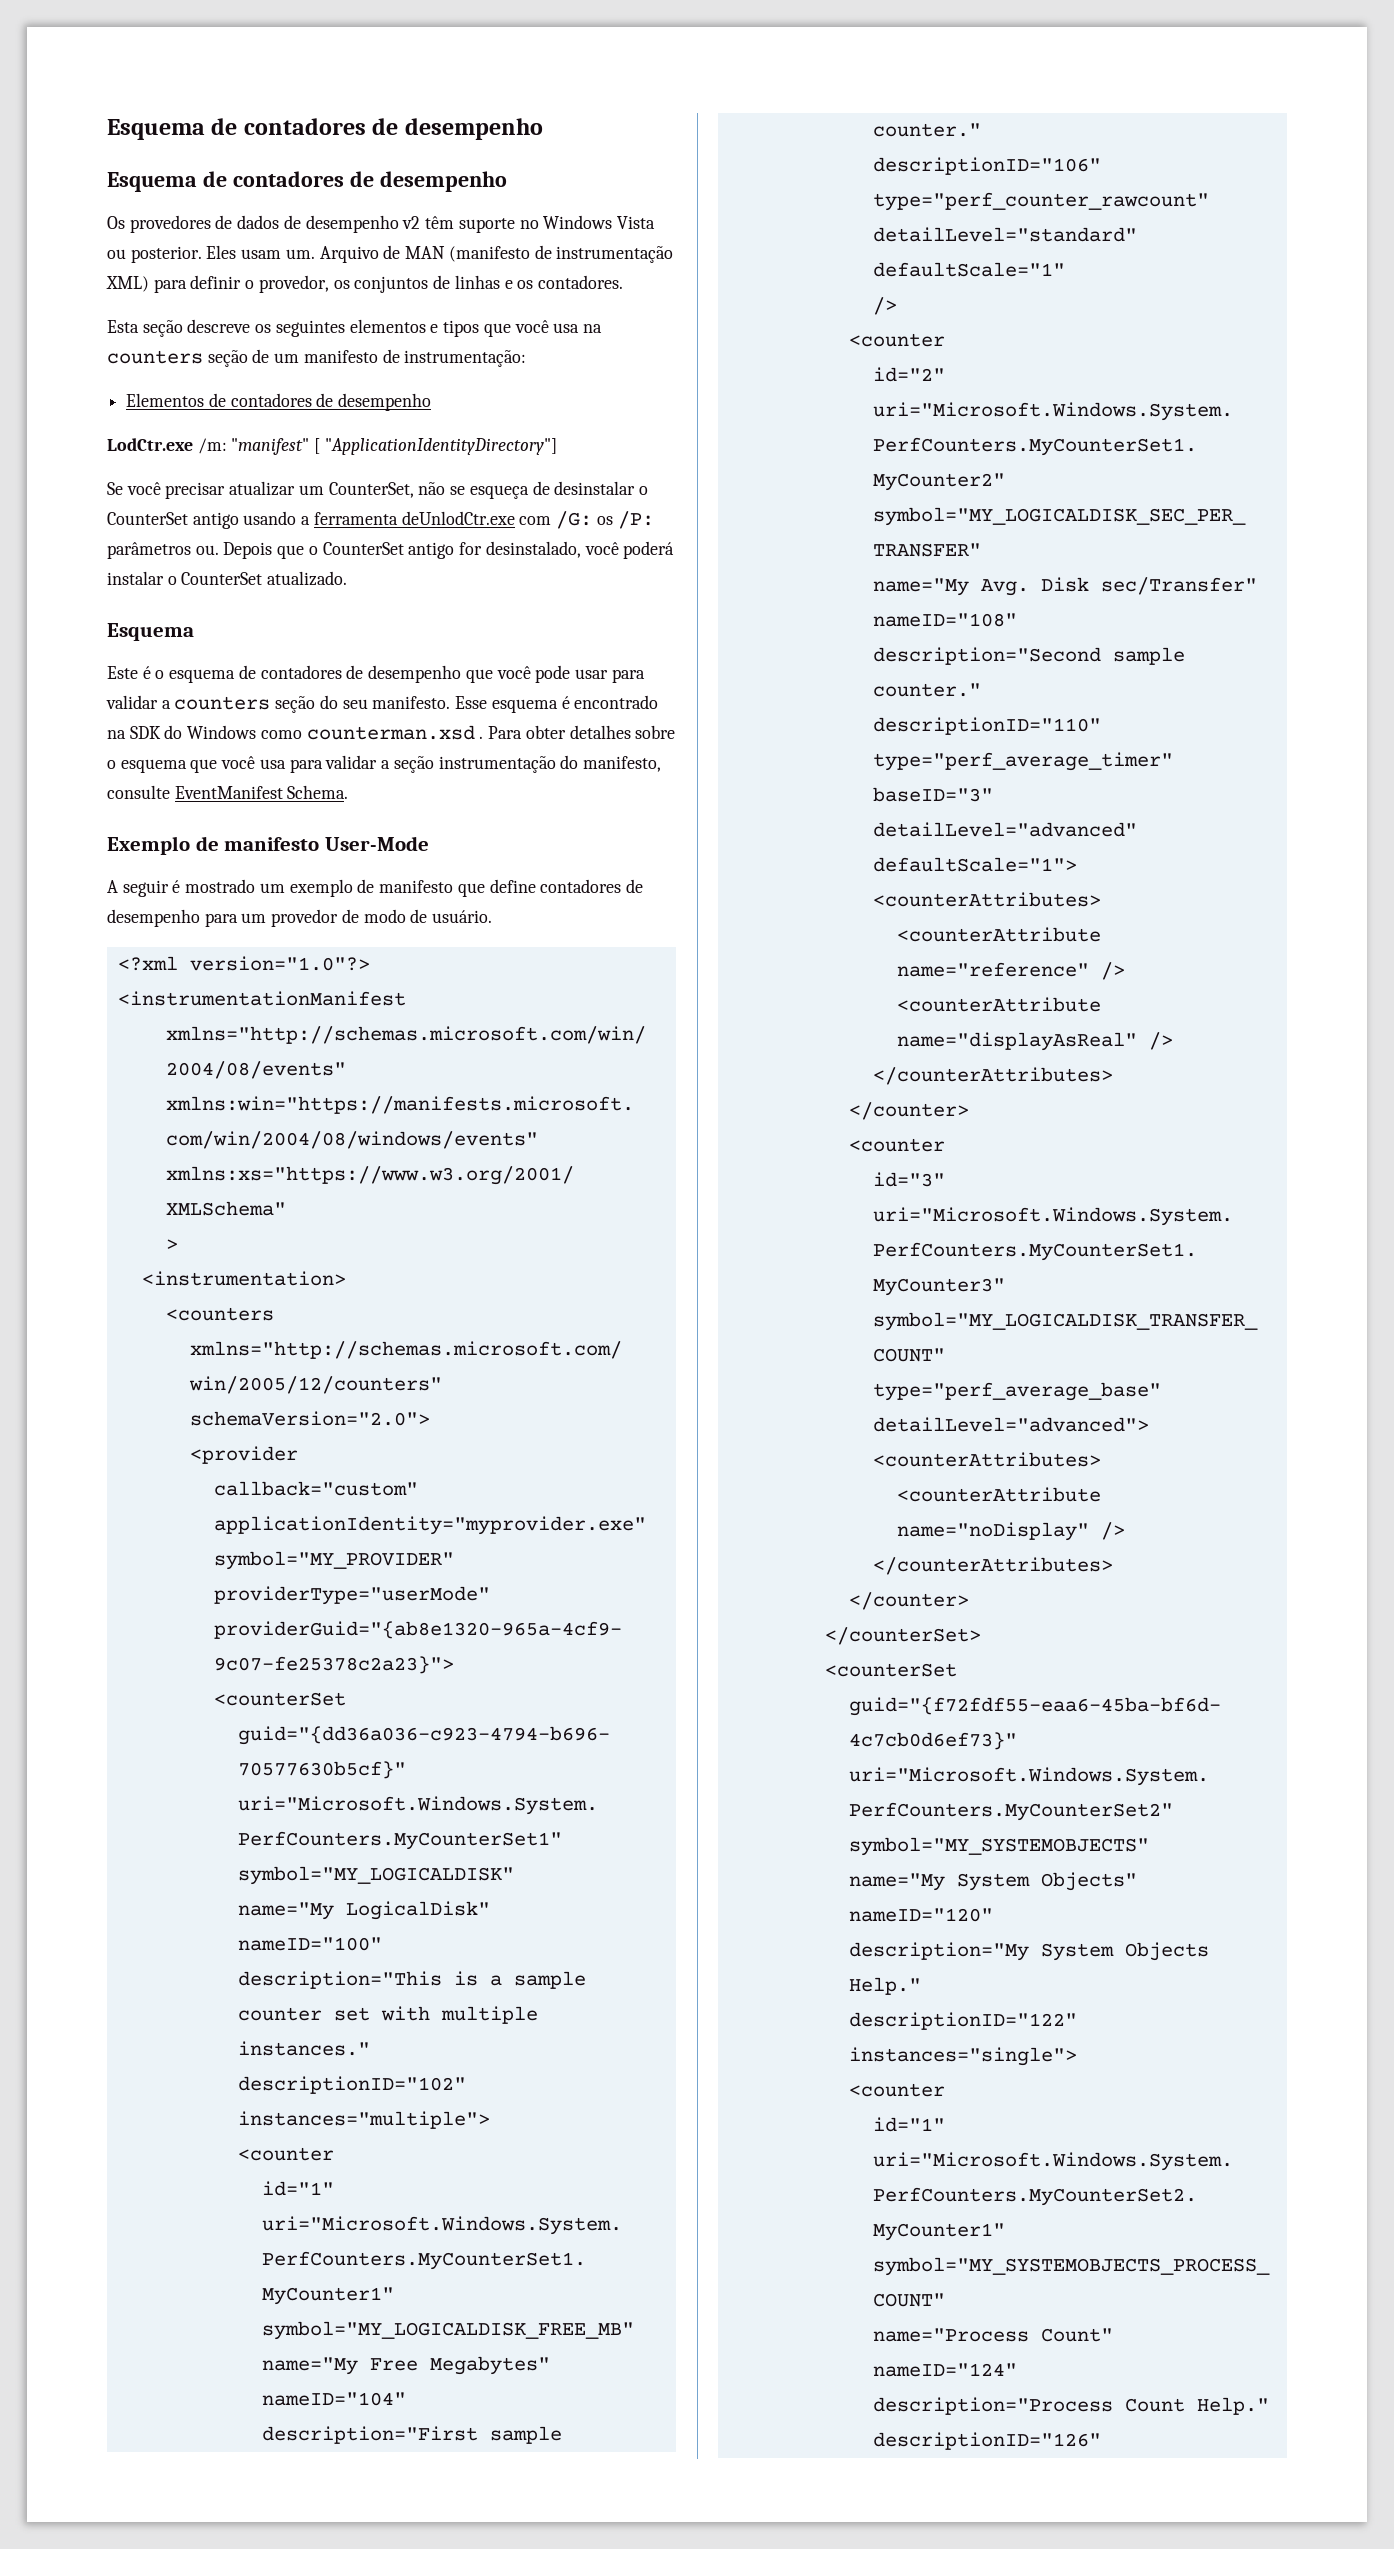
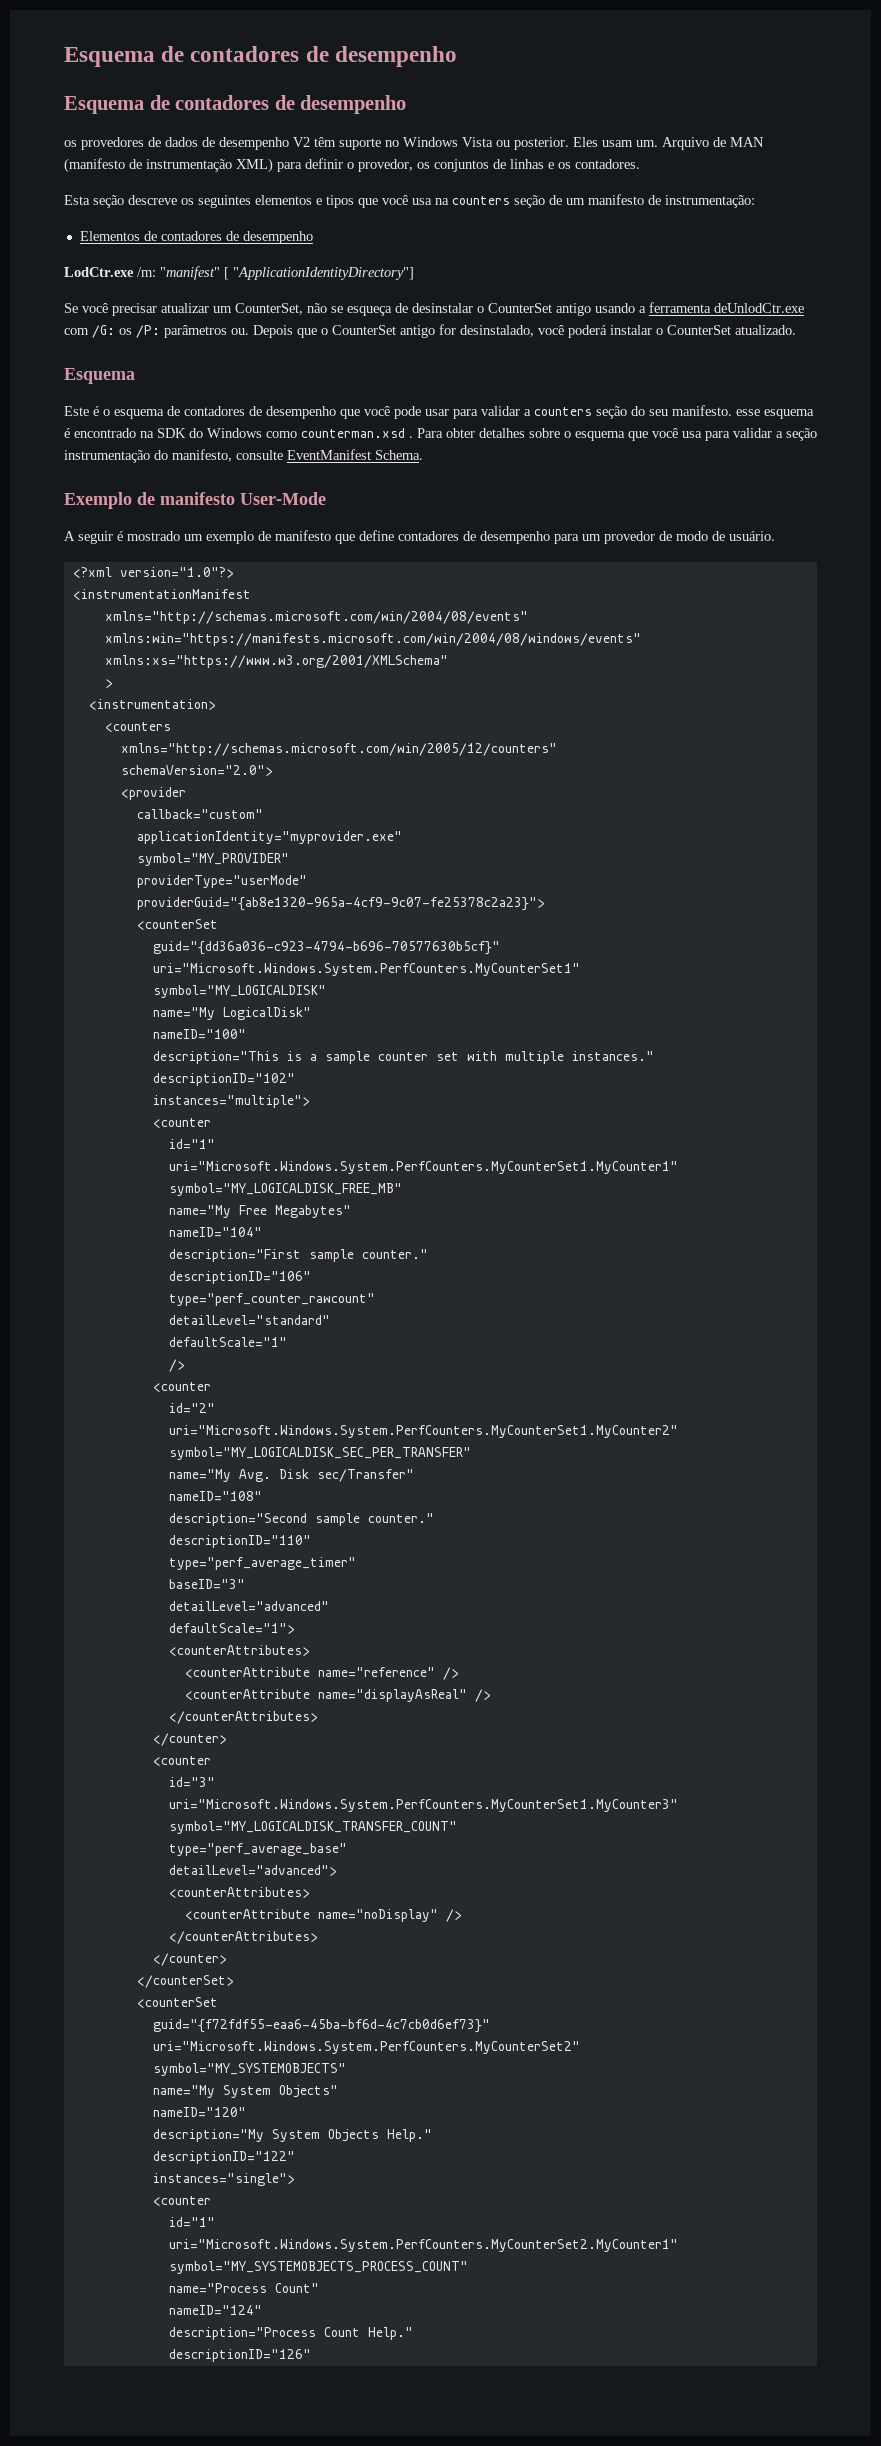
[107,216,125,229] Os -> [64,140,77,147] os
[402,216,421,229] v2 -> [293,137,310,147] V2
[455,696,488,709] Esse -> [736,409,760,416] esse

